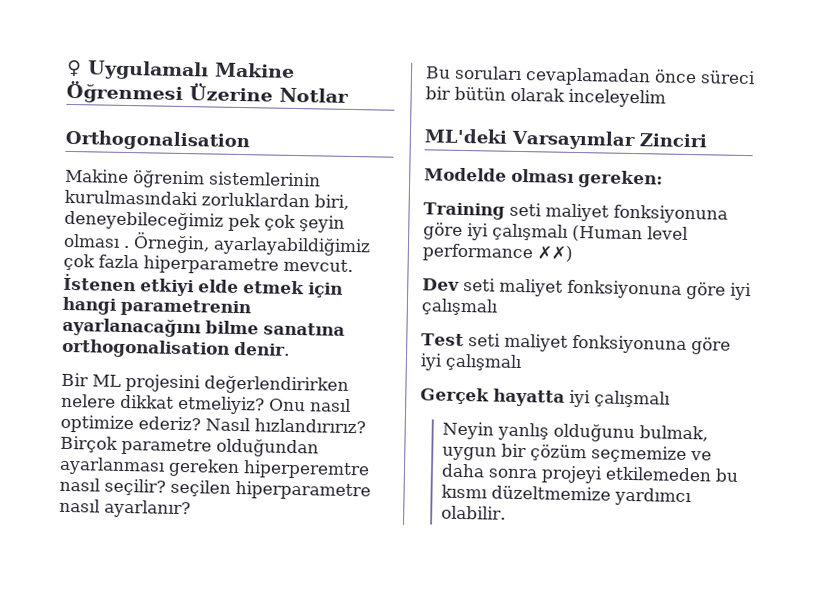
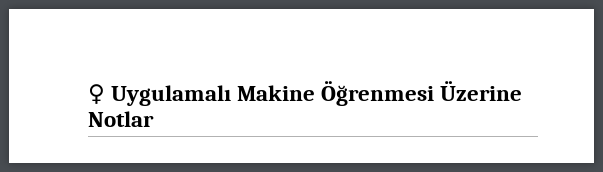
[65,129,250,152] [65,168,321,189] [64,189,349,210] [64,210,345,233] [63,232,371,257] [63,253,353,275] [63,273,343,298] [62,296,251,318] [62,317,345,338] [61,338,290,359] [61,372,349,395] [61,393,351,415] [60,414,366,434] [60,435,319,458] [59,456,370,480] [59,477,371,501] [59,498,191,519] [425,65,756,87] [425,86,666,108] [424,128,707,151] [424,167,663,189] [423,202,728,224] [423,222,688,243] [422,243,573,263] [422,278,752,301] [421,298,499,316] [421,333,731,355] [420,353,523,372] [420,387,671,408] [442,421,709,443] [442,443,713,464] [441,463,740,484] [441,484,693,507] [441,505,507,520] // Orthogonalisation // Makine öğrenim sistemlerinin kurulmasındaki zorluklardan biri, deneyebileceğimiz pek çok şeyin olması . Örneğin, ayarlayabildiğimiz çok fazla hiperparametre mevcut. İstenen etkiyi elde etmek için hangi parametrenin ayarlanacağını bilme sanatına orthogonalisation denir. // Bir ML projesini değerlendirirken nelere dikkat etmeliyiz? Onu nasıl optimize ederiz? Nasıl hızlandırırız? Birçok parametre olduğundan ayarlanması gereken hiperperemtre nasıl seçilir? seçilen hiperparametre nasıl ayarlanır? // Bu soruları cevaplamadan önce süreci bir bütün olarak inceleyelim // ML'deki Varsayımlar Zinciri // Modelde olması gereken: // Training seti maliyet fonksiyonuna göre iyi çalışmalı (Human level performance ✗✗) // Dev seti maliyet fonksiyonuna göre iyi çalışmalı // Test seti maliyet fonksiyonuna göre iyi çalışmalı // Gerçek hayatta iyi çalışmalı // Neyin yanlış olduğunu bulmak, uygun bir çözüm seçmemize ve daha sonra projeyi etkilemeden bu kısmı düzeltmemize yardımcı olabilir. -> (154, 119) none

